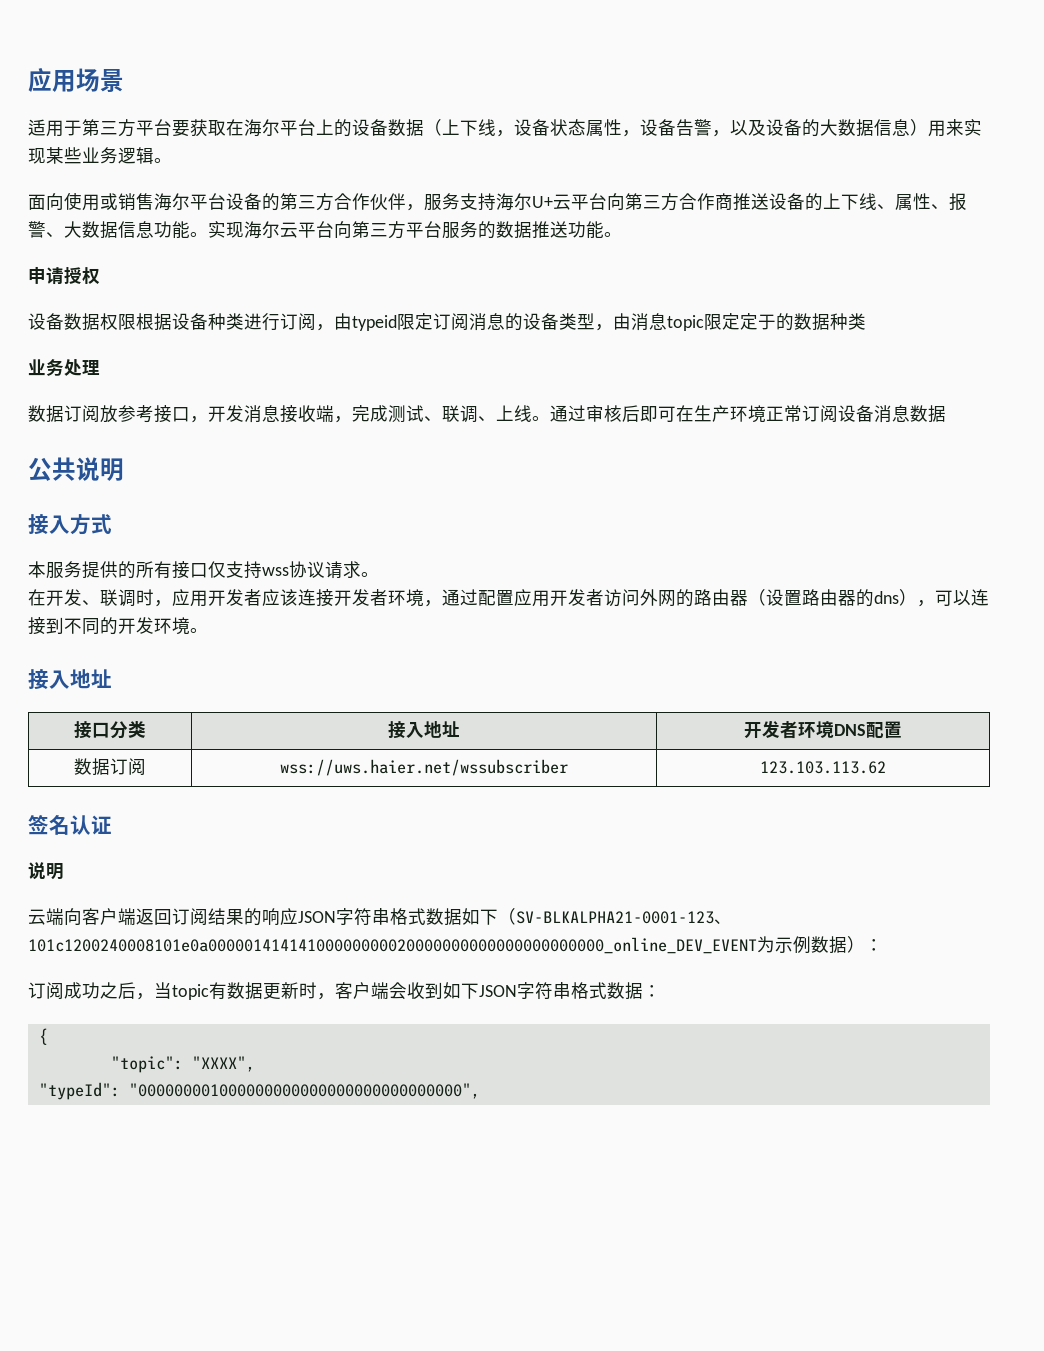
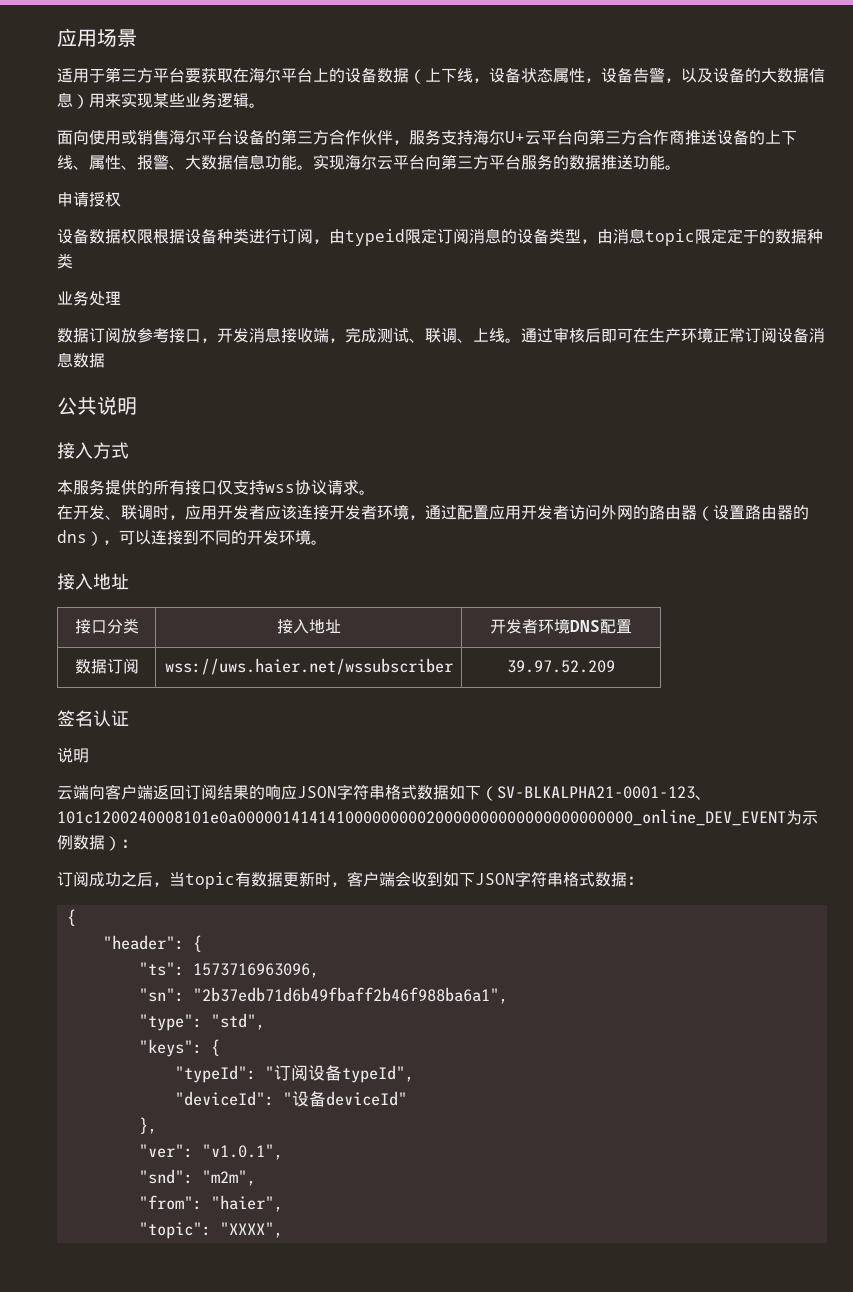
[760,761,886,774] 123.103.113.62 -> [506,660,615,673] 39.97.52.209
(48, 1036) none -> [102,935,202,952] [138,962,319,978] [138,987,508,1004] [138,1013,265,1031] [138,1039,220,1057] [174,1065,414,1083] [174,1091,407,1107] [138,1117,157,1134] [138,1144,283,1160] [138,1169,256,1186] [138,1195,283,1212] // "header": { // "ts": 1573716963096, // "sn": "2b37edb71d6b49fbaff2b46f988ba6a1", // "type": "std", // "keys": { // "typeId": "订阅设备typeId", // "deviceId": "设备deviceId" // }, // "ver": "v1.0.1", // "snd": "m2m", // "from": "haier",
[38,1082,480,1100] // "typeId": "000000001000000000000000000000000000", -> (283, 1230) none

